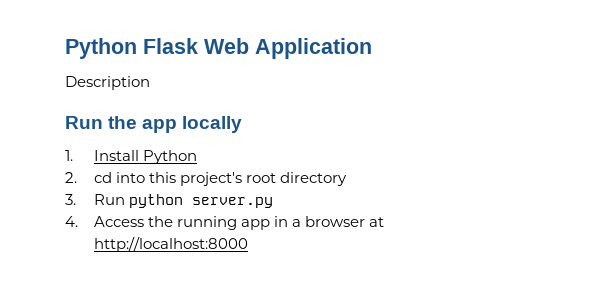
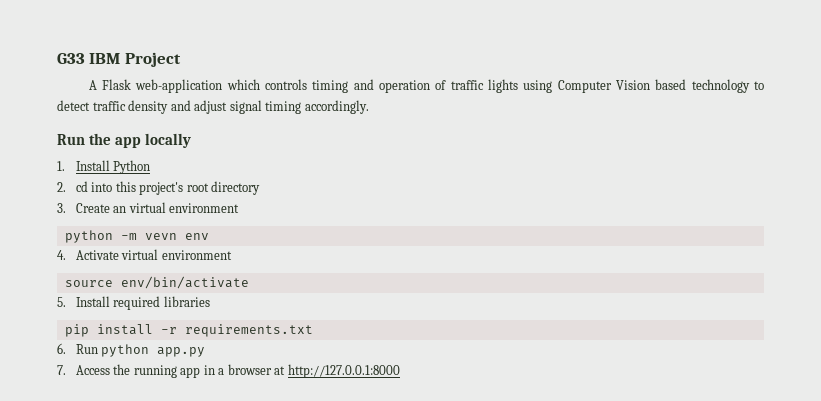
[65,38,372,59] [65,76,150,90] Python Flask Web Application // Description -> [57,52,181,67] [88,79,765,93] [57,100,369,114] G33 IBM Project // A Flask web-application which controls timing and operation of traffic lights using Computer Vision based technology to detect traffic density and adjust signal timing accordingly.
[93,194,273,208] [65,216,78,227] Run python server.py // 4. -> [75,202,240,213] [64,230,209,243] [57,249,232,260] [64,276,249,289] [57,296,210,310] [64,324,313,337] [57,343,206,357] [57,365,66,375] Create an virtual environment // python -m vevn env // 4. Activate virtual environment // source env/bin/activate // 5. Install required libraries // pip install -r requirements.txt // 6. Run python app.py // 7.
[93,236,248,252] http://localhost:8000 -> [287,364,400,378] http://127.0.0.1:8000

